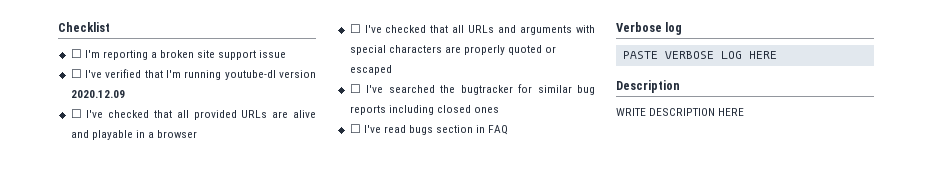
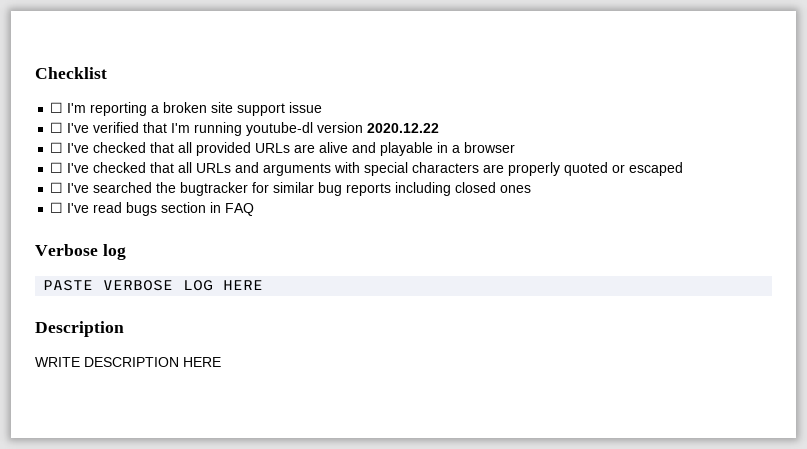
[70,90,125,98] 2020.12.09 -> [367,123,440,133] 2020.12.22

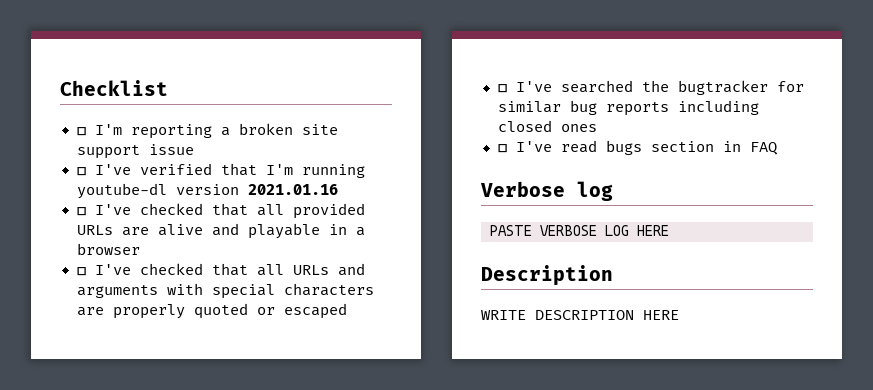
[367,123,440,133] 2020.12.22 -> [247,184,338,195] 2021.01.16

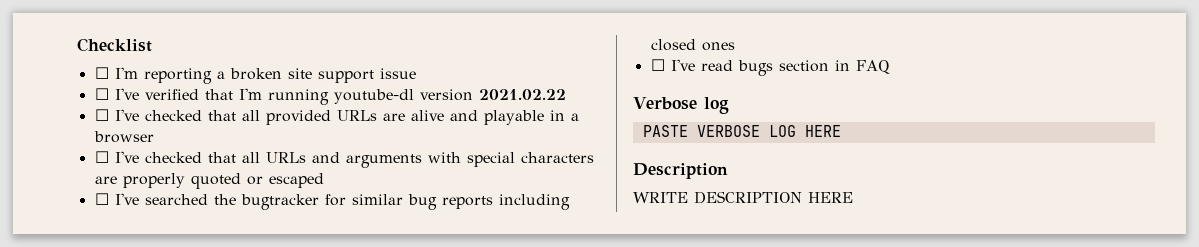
[247,184,338,195] 2021.01.16 -> [478,89,566,100] 2021.02.22

